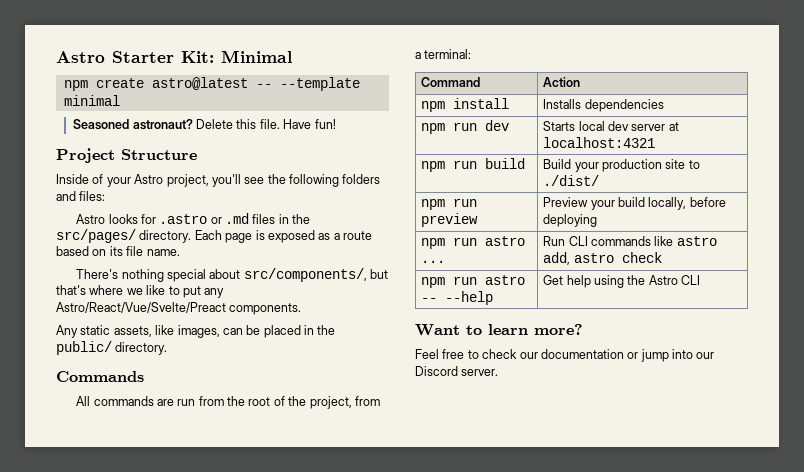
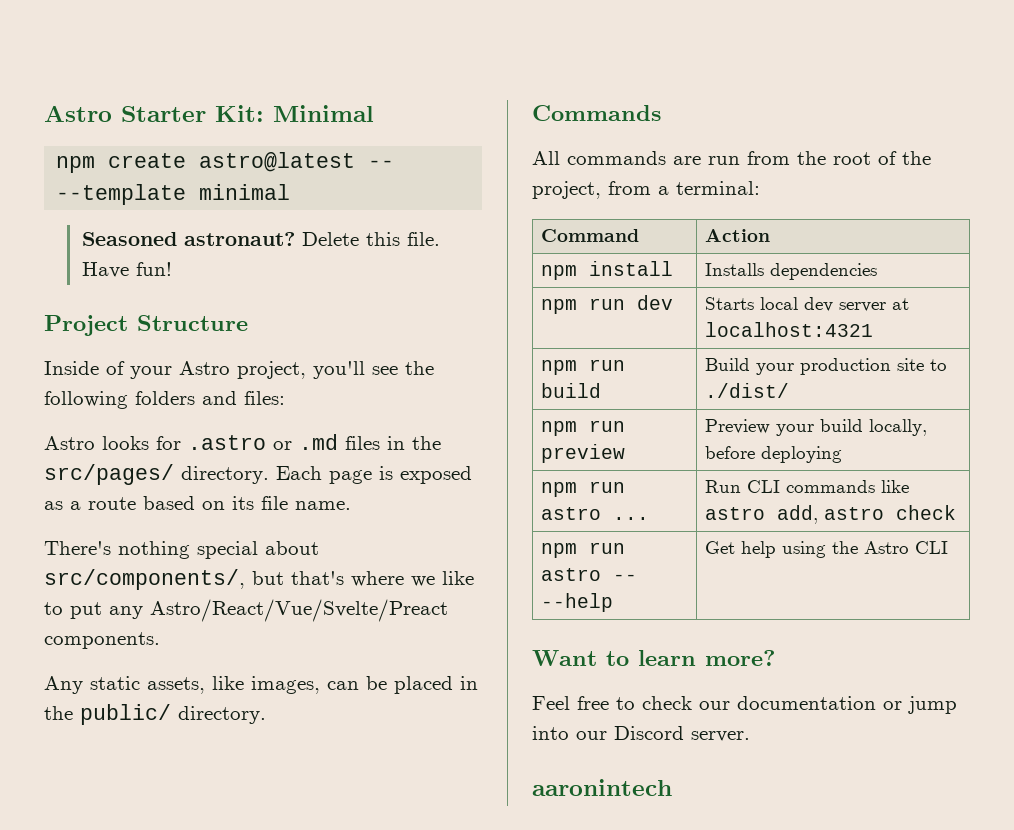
(499, 372) none -> [532,779,672,796] // aaronintech

